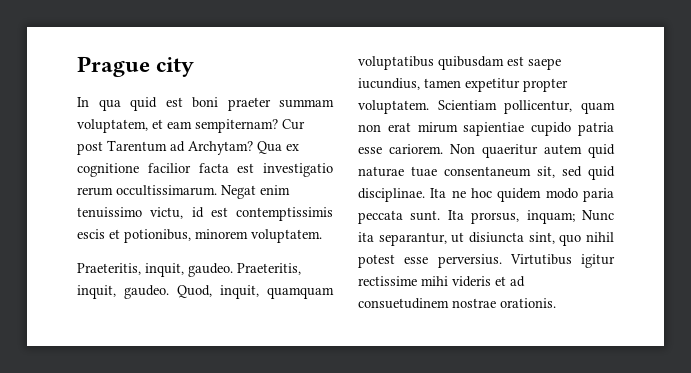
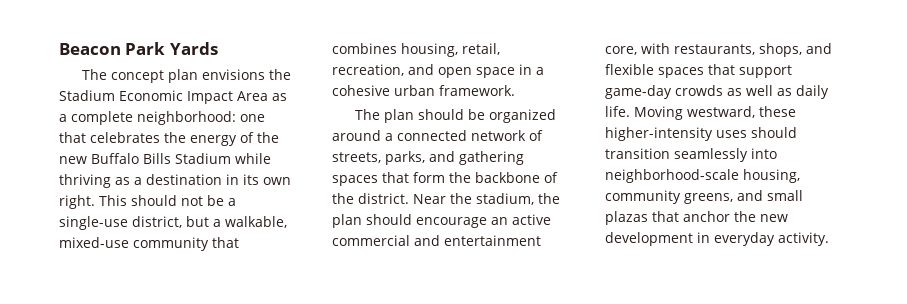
[77,56,195,77] [77,97,334,111] [77,119,305,133] [77,140,299,155] [77,163,333,177] [77,185,290,199] [77,207,333,221] [77,229,322,243] [77,263,301,277] [77,285,334,299] [358,56,561,70] [358,78,568,92] [358,100,615,114] [358,122,614,136] [358,144,615,158] [358,166,615,180] [358,188,614,202] [358,210,614,224] [358,232,614,246] [358,254,615,268] [358,276,525,287] [358,298,556,309] Prague city // In qua quid est boni praeter summam voluptatem, et eam sempiternam? Cur post Tarentum ad Archytam? Qua ex cognitione facilior facta est investigatio rerum occultissimarum. Negat enim tenuissimo victu, id est contemptissimis escis et potionibus, minorem voluptatem. // Praeteritis, inquit, gaudeo. Praeteritis, inquit, gaudeo. Quod, inquit, quamquam voluptatibus quibusdam est saepe iucundius, tamen expetitur propter voluptatem. Scientiam pollicentur, quam non erat mirum sapientiae cupido patria esse cariorem. Non quaeritur autem quid naturae tuae consentaneum sit, sed quid disciplinae. Ita ne hoc quidem modo paria peccata sunt. Ita prorsus, inquam; Nunc ita separantur, ut disiuncta sint, quo nihil potest esse perversius. Virtutibus igitur rectissime mihi videris et ad consuetudinem nostrae orationis. -> [59,42,218,55] [82,69,292,83] [59,90,287,104] [59,111,265,125] [59,132,279,146] [59,153,271,164] [59,174,291,188] [59,195,236,209] [59,216,287,230] [59,237,239,251] [332,43,500,57] [332,64,544,78] [332,85,515,96] [355,109,557,123] [332,130,543,141] [332,151,524,165] [332,172,558,186] [332,193,560,205] [332,214,551,228] [332,235,541,246] [605,43,832,57] [605,64,792,78] [605,85,829,99] [605,106,796,120] [605,127,797,141] [605,148,777,162] [605,169,800,183] [605,190,803,204] [605,211,788,225] [605,232,829,246] Beacon Park Yards // The concept plan envisions the Stadium Economic Impact Area as a complete neighborhood: one that celebrates the energy of the new Buffalo Bills Stadium while thriving as a destination in its own right. This should not be a single-use district, but a walkable, mixed-use community that combines housing, retail, recreation, and open space in a cohesive urban framework. // The plan should be organized around a connected network of streets, parks, and gathering spaces that form the backbone of the district. Near the stadium, the plan should encourage an active commercial and entertainment core, with restaurants, shops, and flexible spaces that support game-day crowds as well as daily life. Moving westward, these higher-intensity uses should transition seamlessly into neighborhood-scale housing, community greens, and small plazas that anchor the new development in everyday activity.

